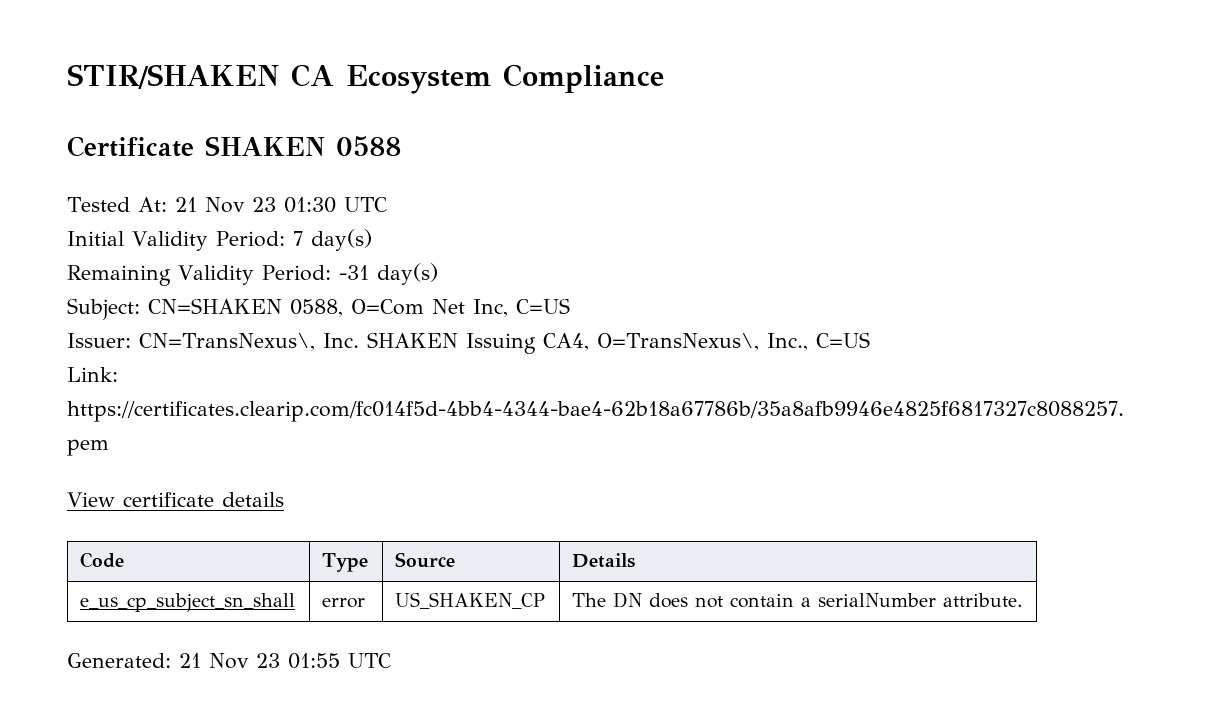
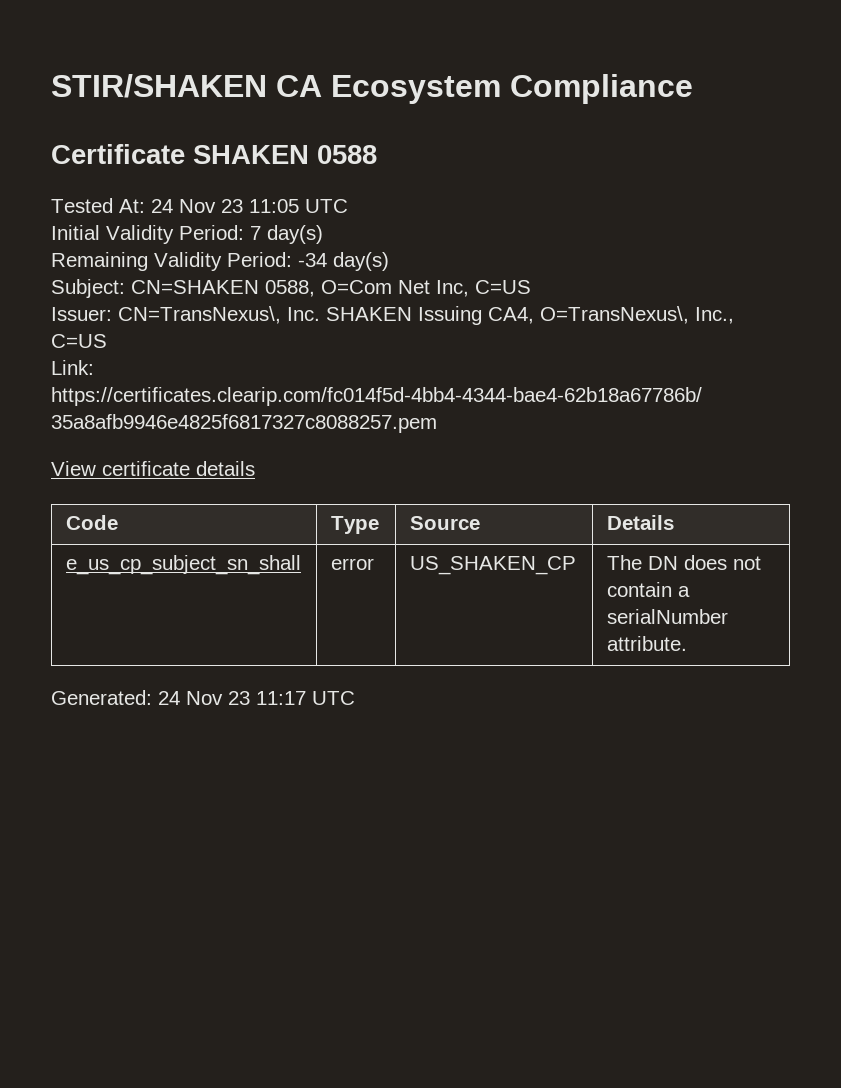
[174,197,336,213] 21 Nov 23 01:30 -> [151,199,299,213] 24 Nov 23 11:05
[338,265,369,280] -31 -> [298,253,327,267] -34
[179,653,340,669] 21 Nov 23 01:55 -> [158,691,306,705] 24 Nov 23 11:17

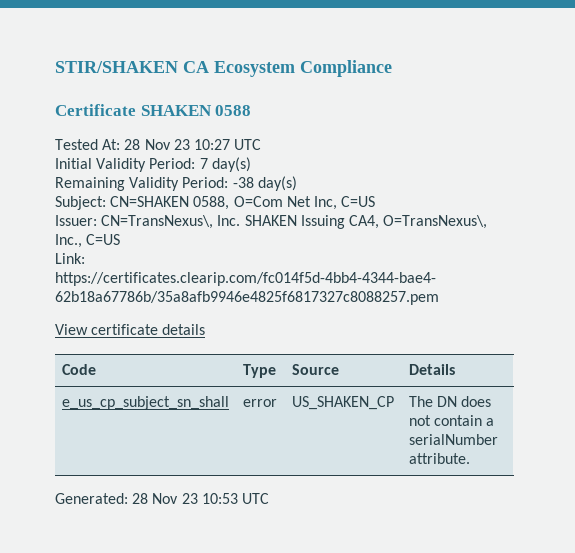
[151,199,299,213] 24 Nov 23 11:05 -> [124,139,230,150] 28 Nov 23 10:27
[298,253,327,267] -34 -> [232,177,254,188] -38
[158,691,306,705] 24 Nov 23 11:17 -> [132,493,238,504] 28 Nov 23 10:53

